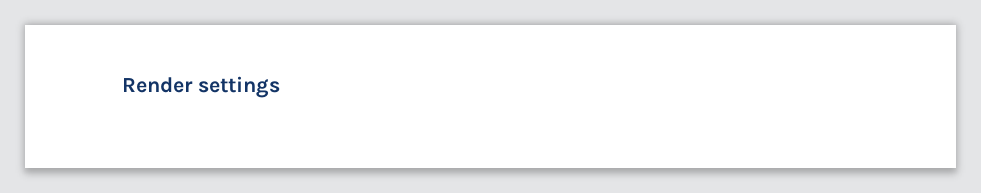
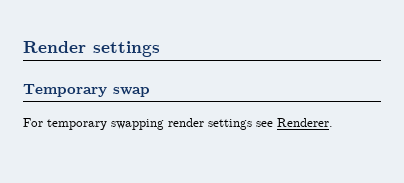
(280, 87) none -> [23,84,150,97] [23,118,333,130] // Temporary swap // For temporary swapping render settings see Renderer.

